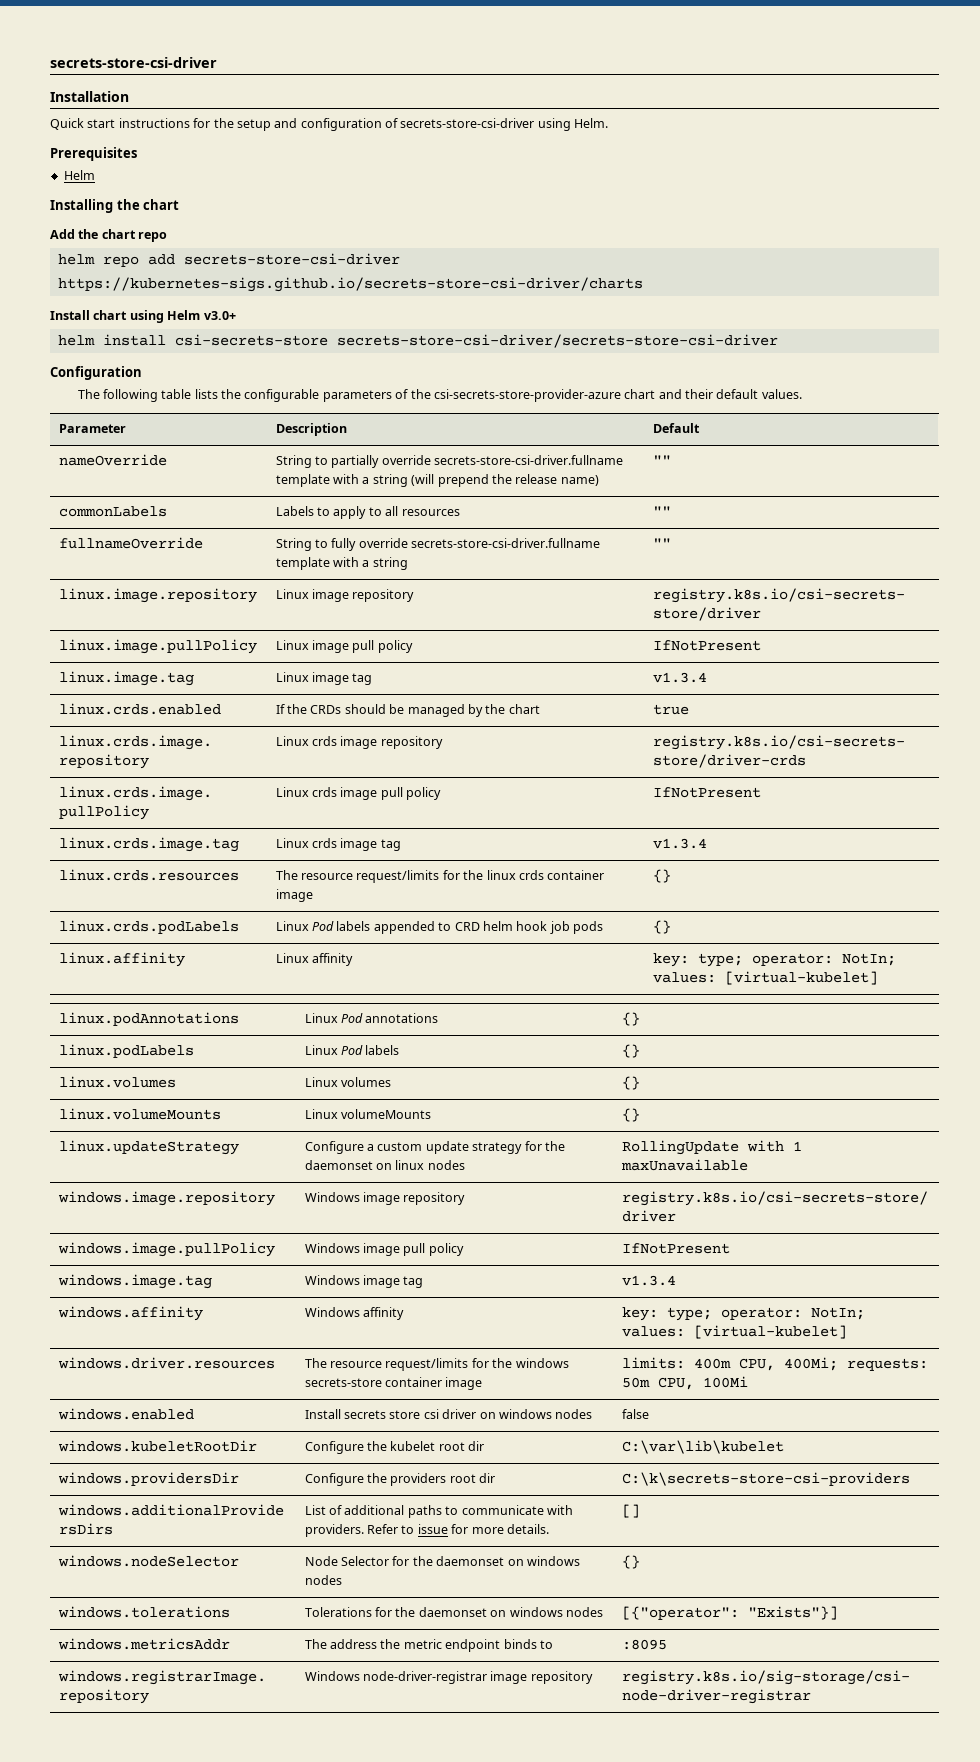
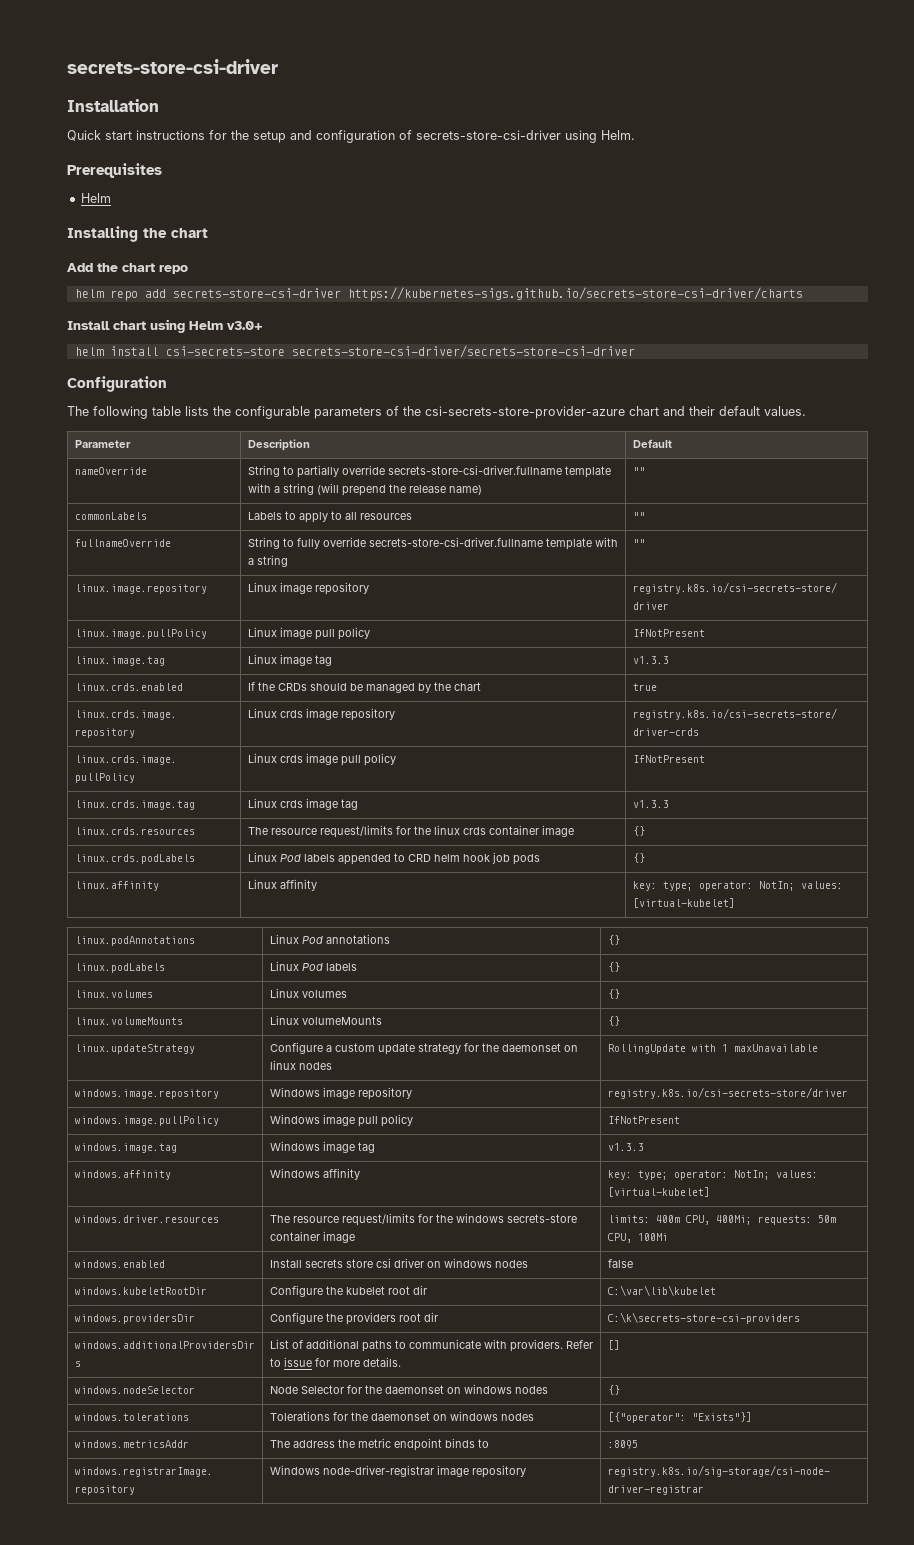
[652,672,707,683] v1.3.4 -> [632,656,669,664] v1.3.3
[652,838,707,849] v1.3.4 -> [632,800,669,808] v1.3.3
[621,1275,676,1286] v1.3.4 -> [607,1143,644,1151] v1.3.3

